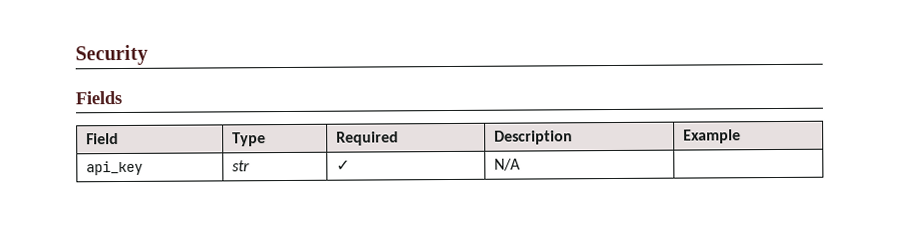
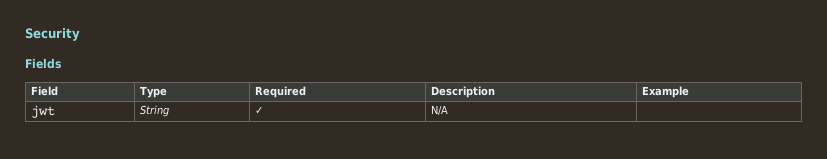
[86,160,144,176] [232,160,251,172] api_key | str -> [30,105,55,118] [139,105,169,117] jwt | String

